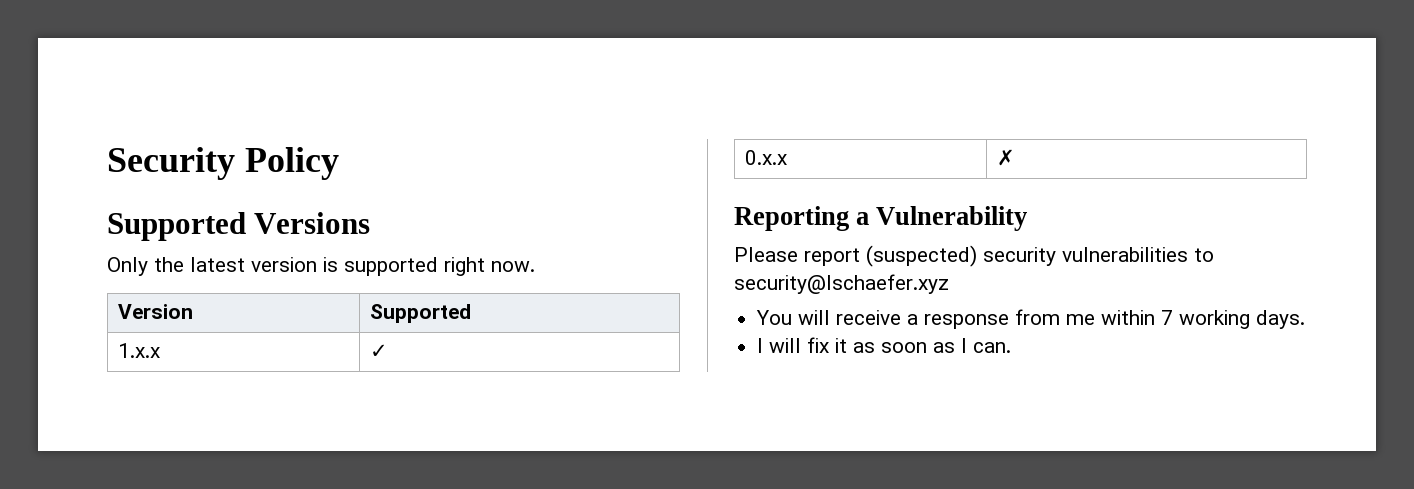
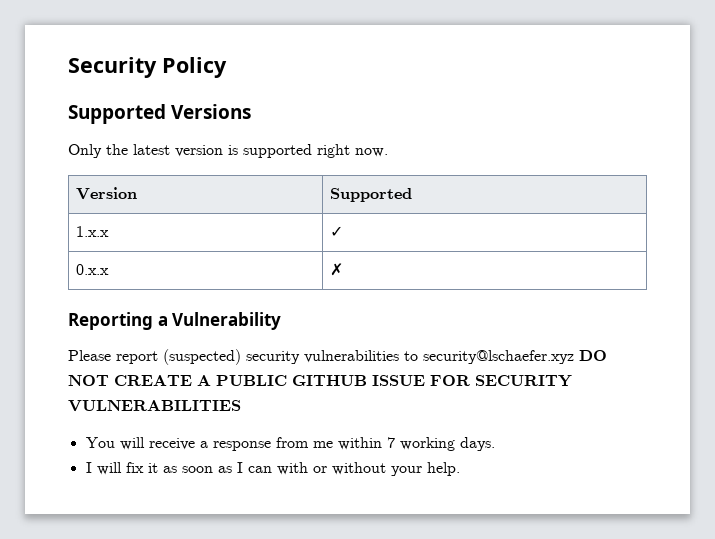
(949, 284) none -> [579,350,607,361] [68,375,572,387] [68,400,241,412] DO NOT CREATE A PUBLIC GITHUB ISSUE FOR SECURITY VULNERABILITIES
[973,342,1012,353] can. -> [247,462,460,476] can with or without your help.

